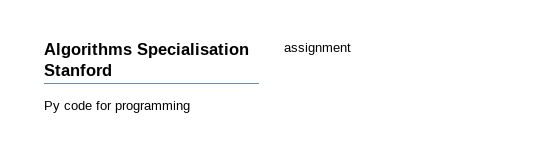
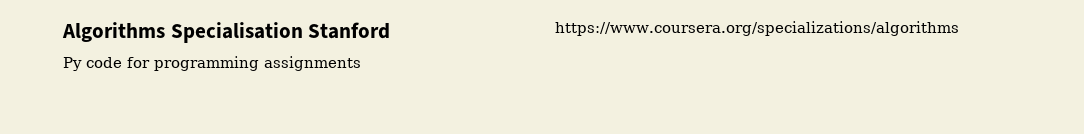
[284,43,351,55] assignment -> [264,56,361,71] [555,21,959,36] assignments https://www.coursera.org/specializations/algorithms

